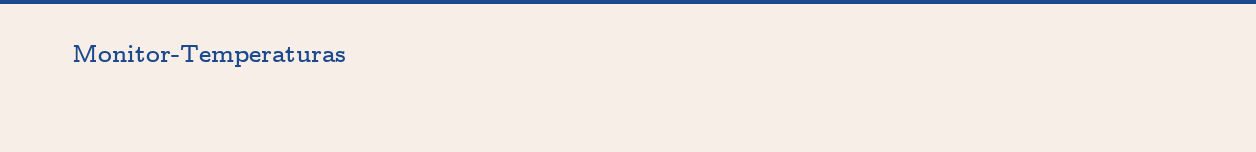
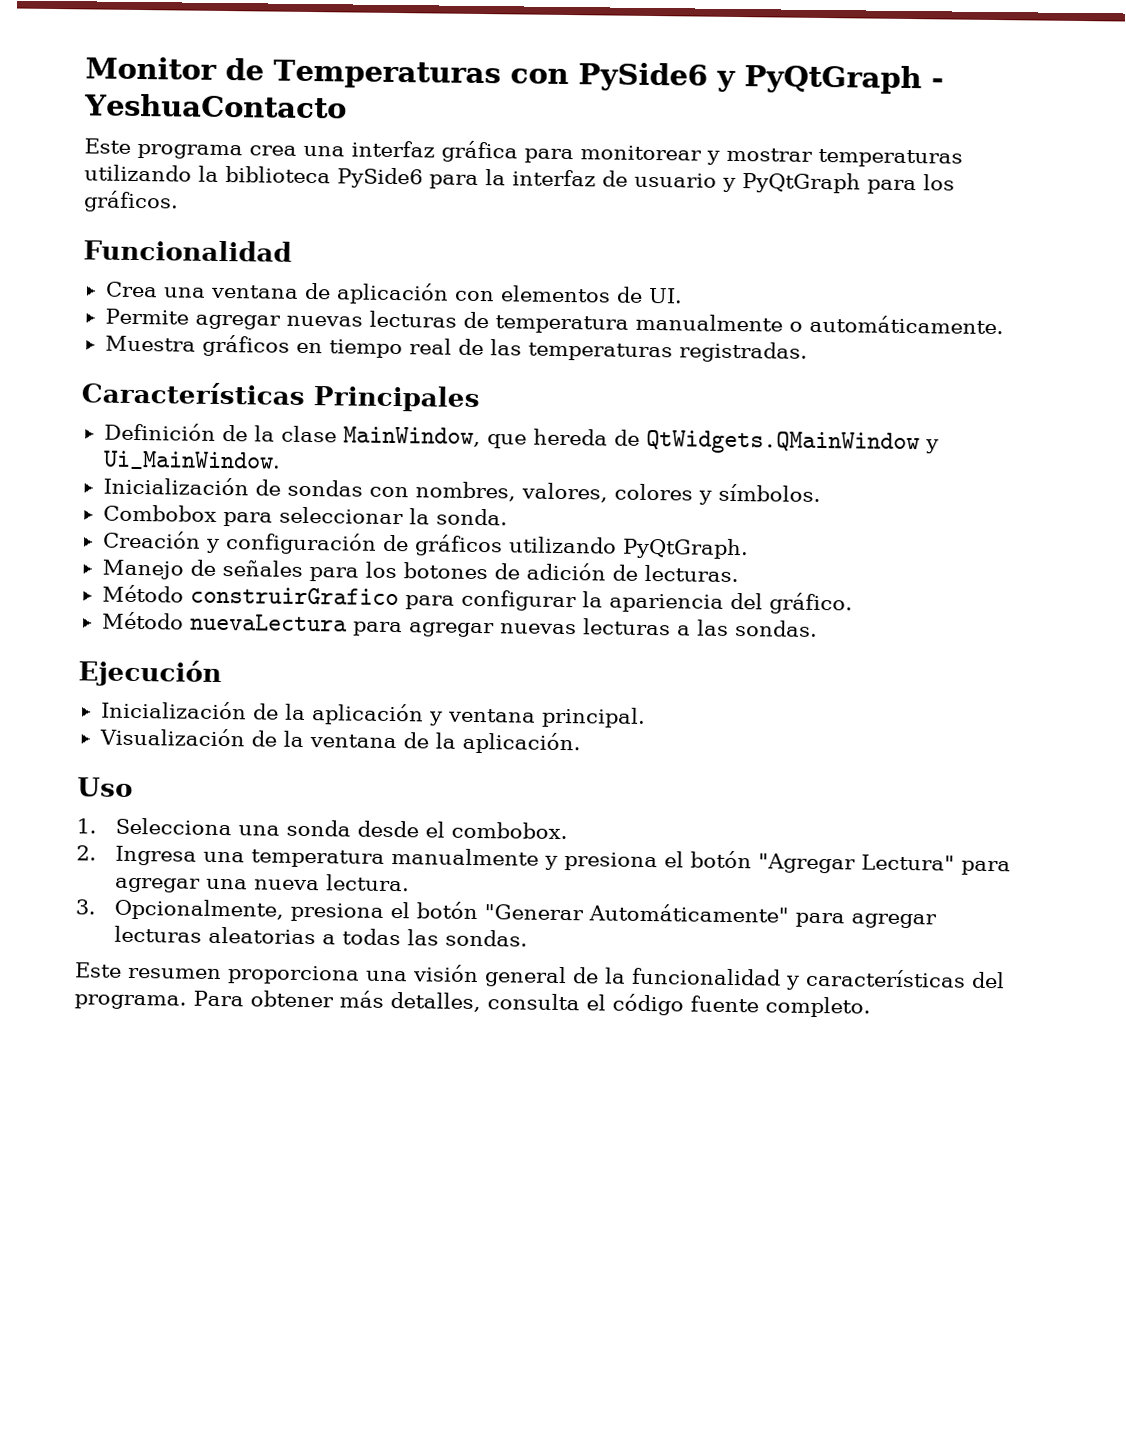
[72,44,346,67] Monitor-Temperaturas -> [85,56,944,95] [84,93,347,119] [84,138,963,168] [84,164,955,195] [83,190,179,213] [83,239,292,262] [104,281,683,305] [104,308,1004,335] [104,334,808,363] [81,381,480,413] [103,422,939,456] [102,450,281,471] [102,476,821,505] [102,504,508,527] [102,530,749,560] [101,559,739,583] [101,584,853,615] [101,611,818,638] [78,659,222,688] [100,700,646,728] [98,727,581,755] [77,777,133,797] [76,817,568,840] [76,845,1011,876] [114,874,410,893] [75,898,937,929] [113,925,528,947] [75,962,1005,990] [74,990,871,1018] Monitor de Temperaturas con PySide6 y PyQtGraph - YeshuaContacto // Este programa crea una interfaz gráfica para monitorear y mostrar temperaturas utilizando la biblioteca PySide6 para la interfaz de usuario y PyQtGraph para los gráficos. // Funcionalidad // Crea una ventana de aplicación con elementos de UI. // Permite agregar nuevas lecturas de temperatura manualmente o automáticamente. // Muestra gráficos en tiempo real de las temperaturas registradas. // Características Principales // Definición de la clase MainWindow, que hereda de QtWidgets.QMainWindow y Ui_MainWindow. // Inicialización de sondas con nombres, valores, colores y símbolos. // Combobox para seleccionar la sonda. // Creación y configuración de gráficos utilizando PyQtGraph. // Manejo de señales para los botones de adición de lecturas. // Método construirGrafico para configurar la apariencia del gráfico. // Método nuevaLectura para agregar nuevas lecturas a las sondas. // Ejecución // Inicialización de la aplicación y ventana principal. // Visualización de la ventana de la aplicación. // Uso // 1. Selecciona una sonda desde el combobox. // 2. Ingresa una temperatura manualmente y presiona el botón "Agregar Lectura" para agregar una nueva lectura. // 3. Opcionalmente, presiona el botón "Generar Automáticamente" para agregar lecturas aleatorias a todas las sondas. // Este resumen proporciona una visión general de la funcionalidad y características del programa. Para obtener más detalles, consulta el código fuente completo.

